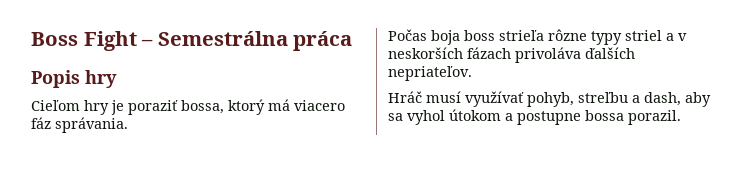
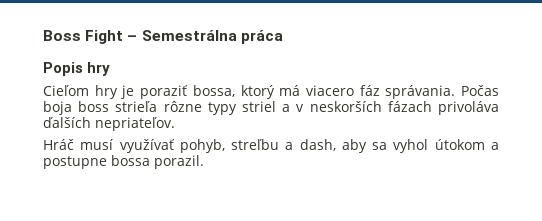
(128, 125) // -> (456, 92) none

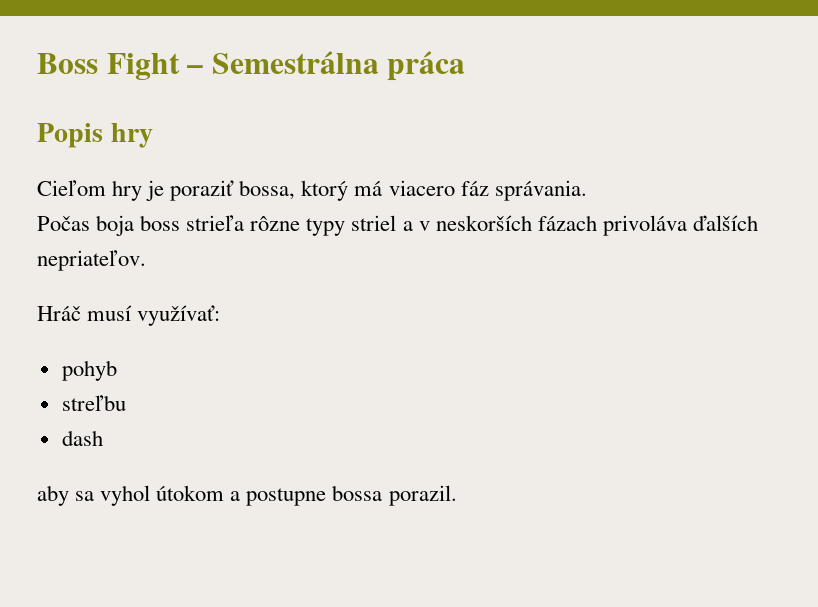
(456, 92) none -> (587, 190) //
[119,139,225,153] využívať pohyb, -> [137,305,221,326] [61,360,117,381] využívať: // pohyb //
[285,139,336,151] a dash, -> [61,430,103,446] // dash //

